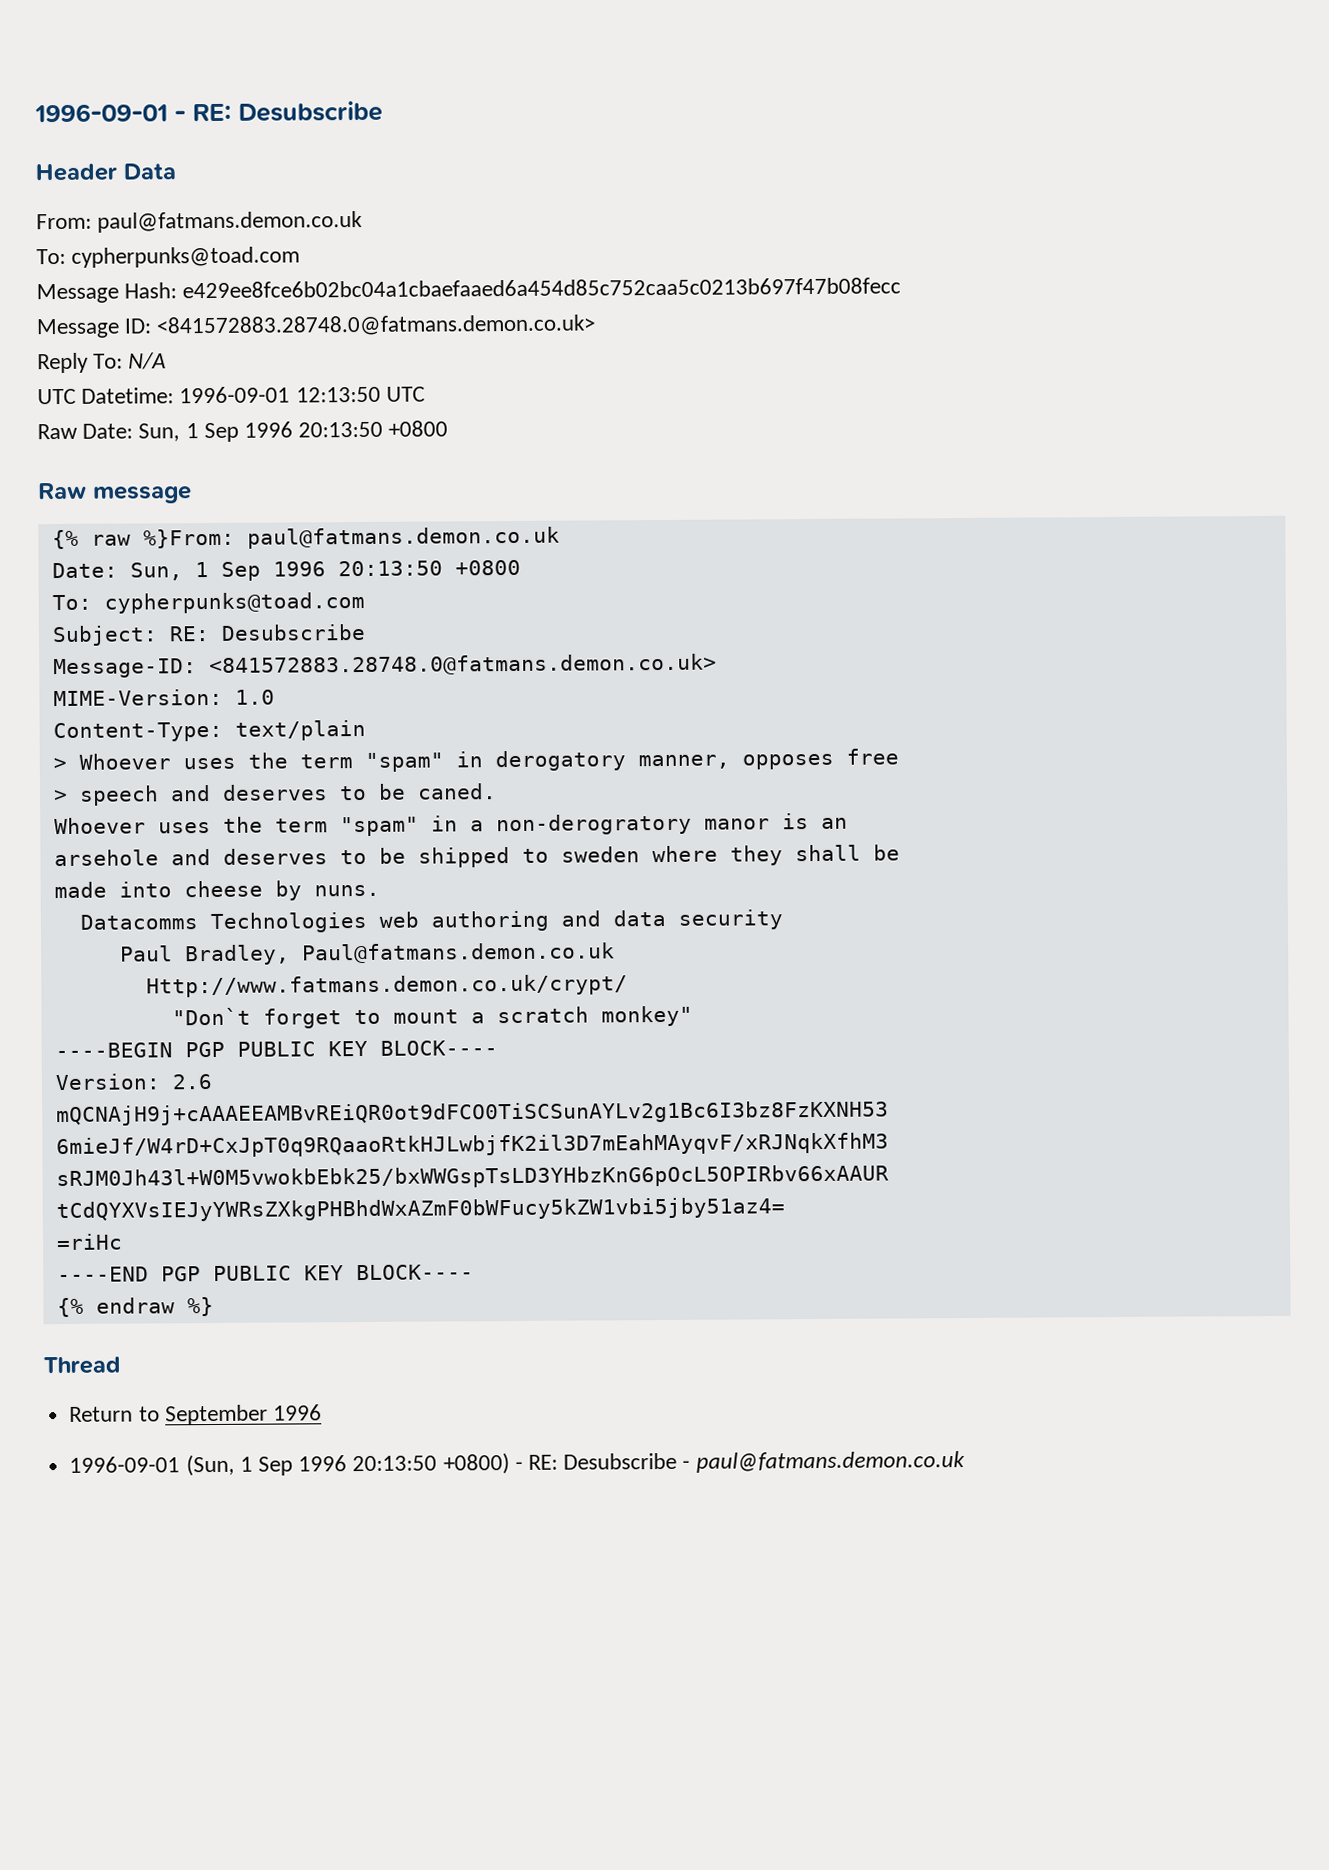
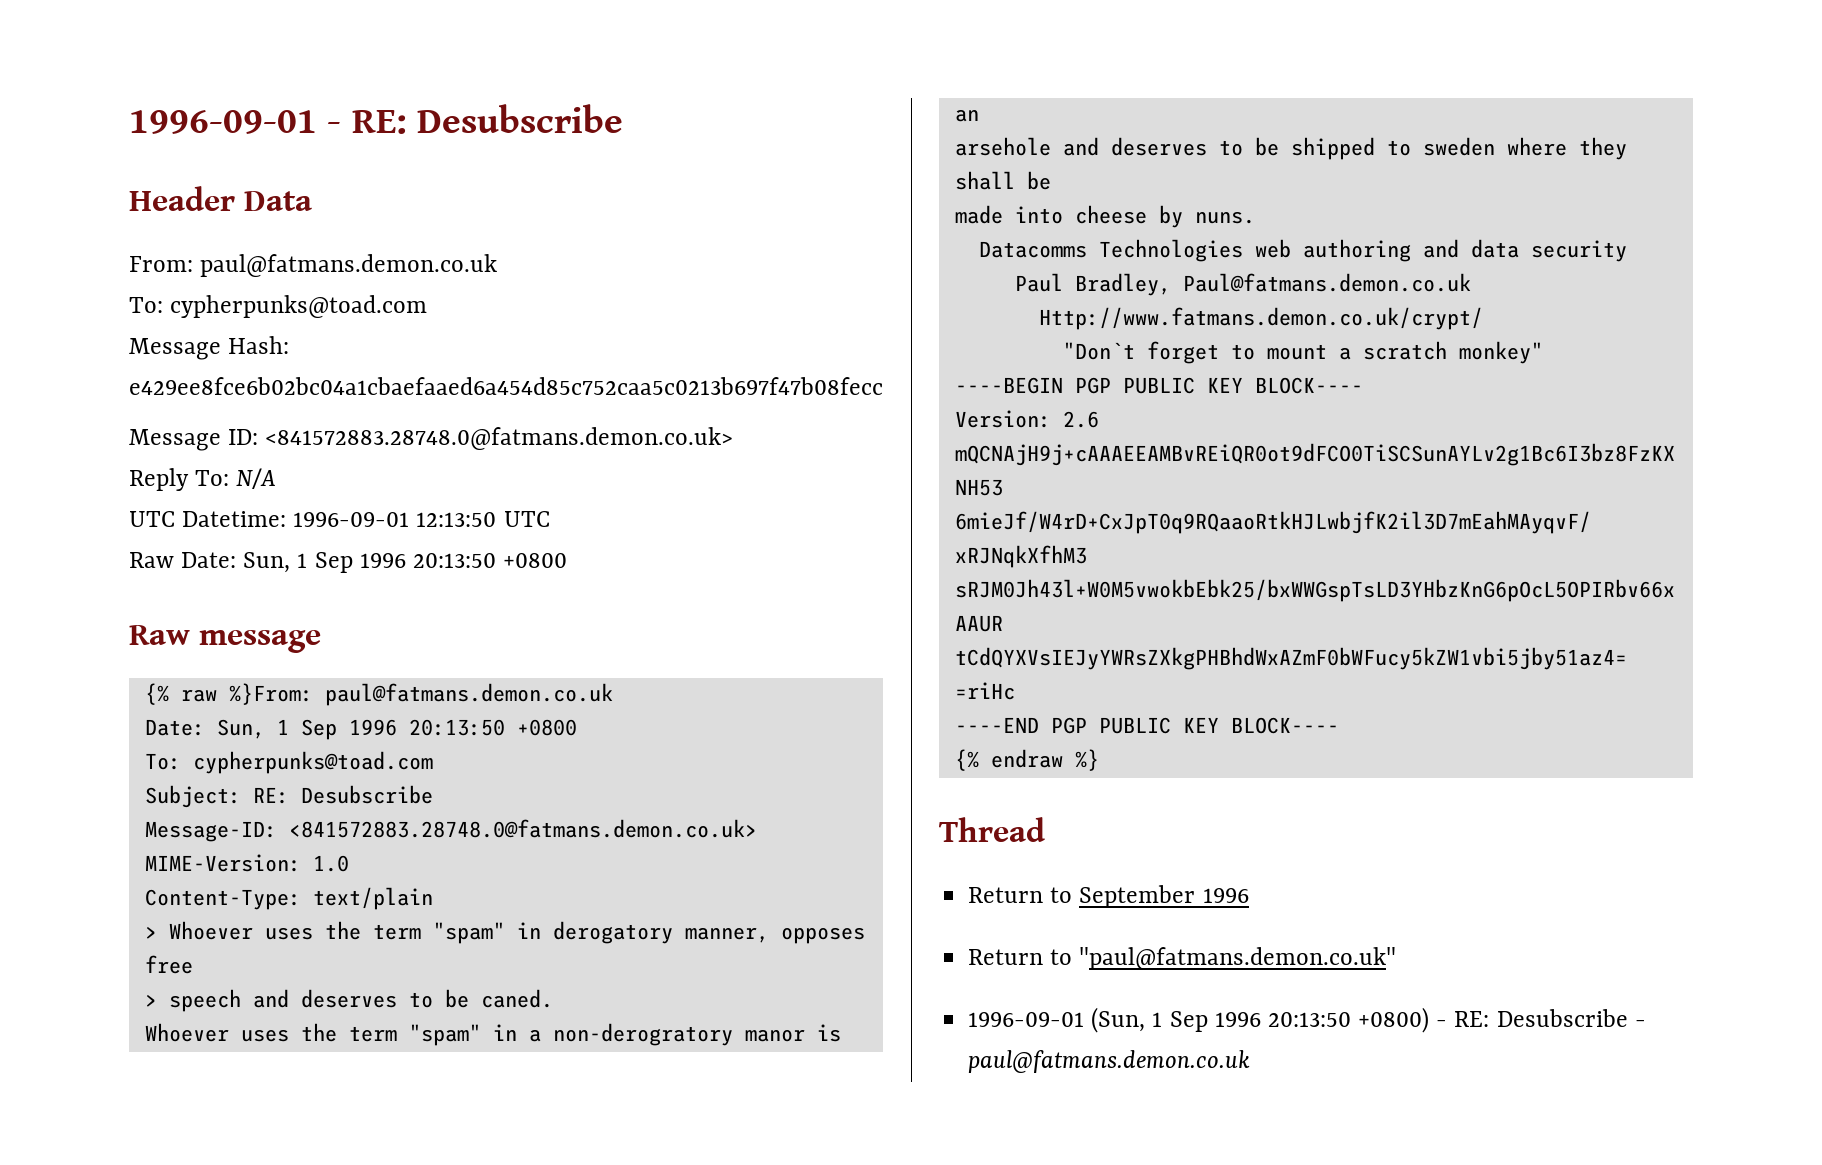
(322, 1412) none -> [968,947,1397,970] // Return to "paul@fatmans.demon.co.uk"

